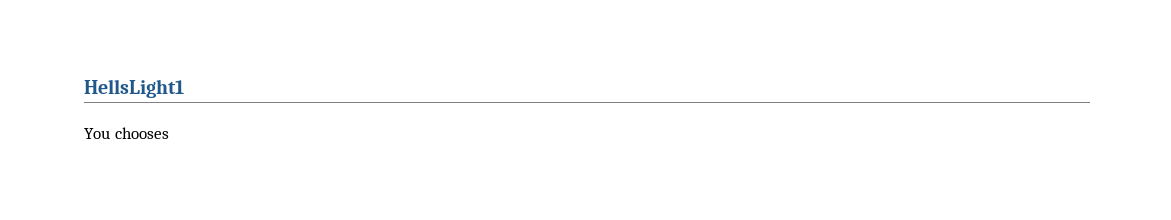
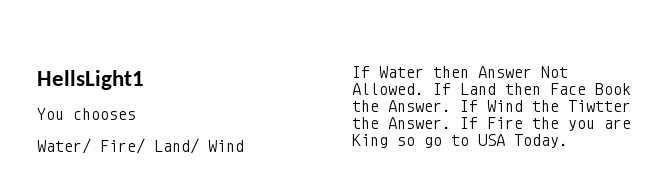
(169, 133) none -> [37,138,244,154] [352,66,568,78] [352,83,631,95] [352,100,631,112] [352,117,631,131] [352,134,568,148] // Water/ Fire/ Land/ Wind // If Water then Answer Not Allowed. If Land then Face Book the Answer. If Wind the Tiwtter the Answer. If Fire the you are King so go to USA Today.

